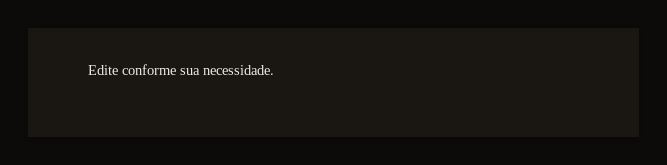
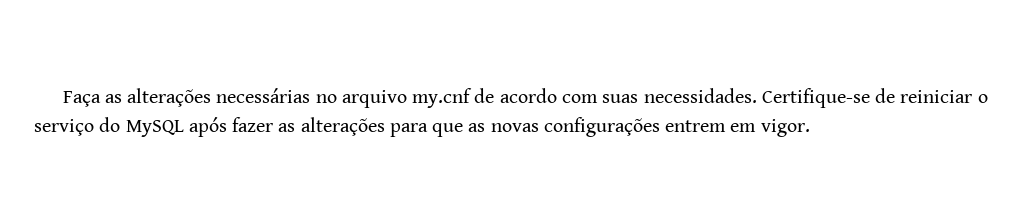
[88,64,274,75] Edite conforme sua necessidade. -> [62,88,988,108] [34,117,810,137] Faça as alterações necessárias no arquivo my.cnf de acordo com suas necessidades. Certifique-se de reiniciar o serviço do MySQL após fazer as alterações para que as novas configurações entrem em vigor.

